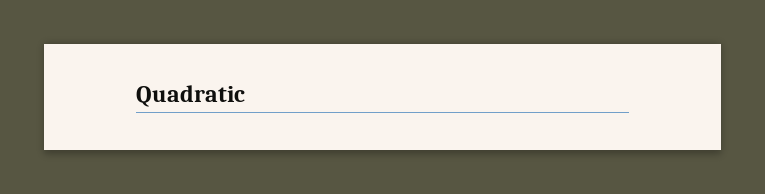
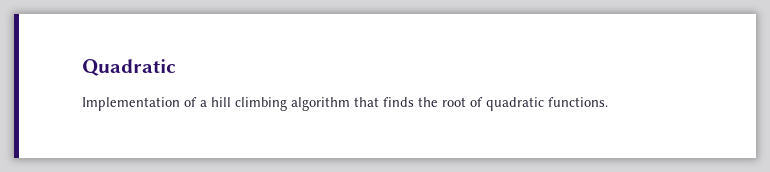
(245, 96) none -> [82,97,608,111] // Implementation of a hill climbing algorithm that finds the root of quadratic functions.

